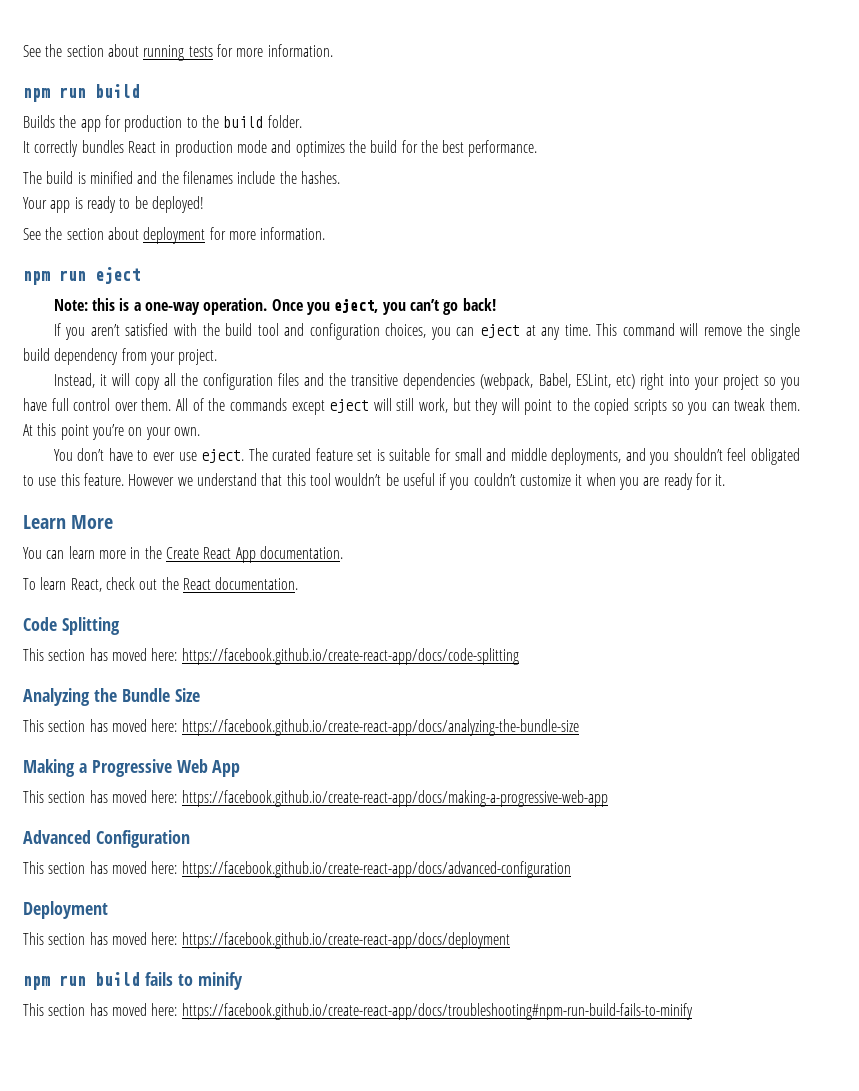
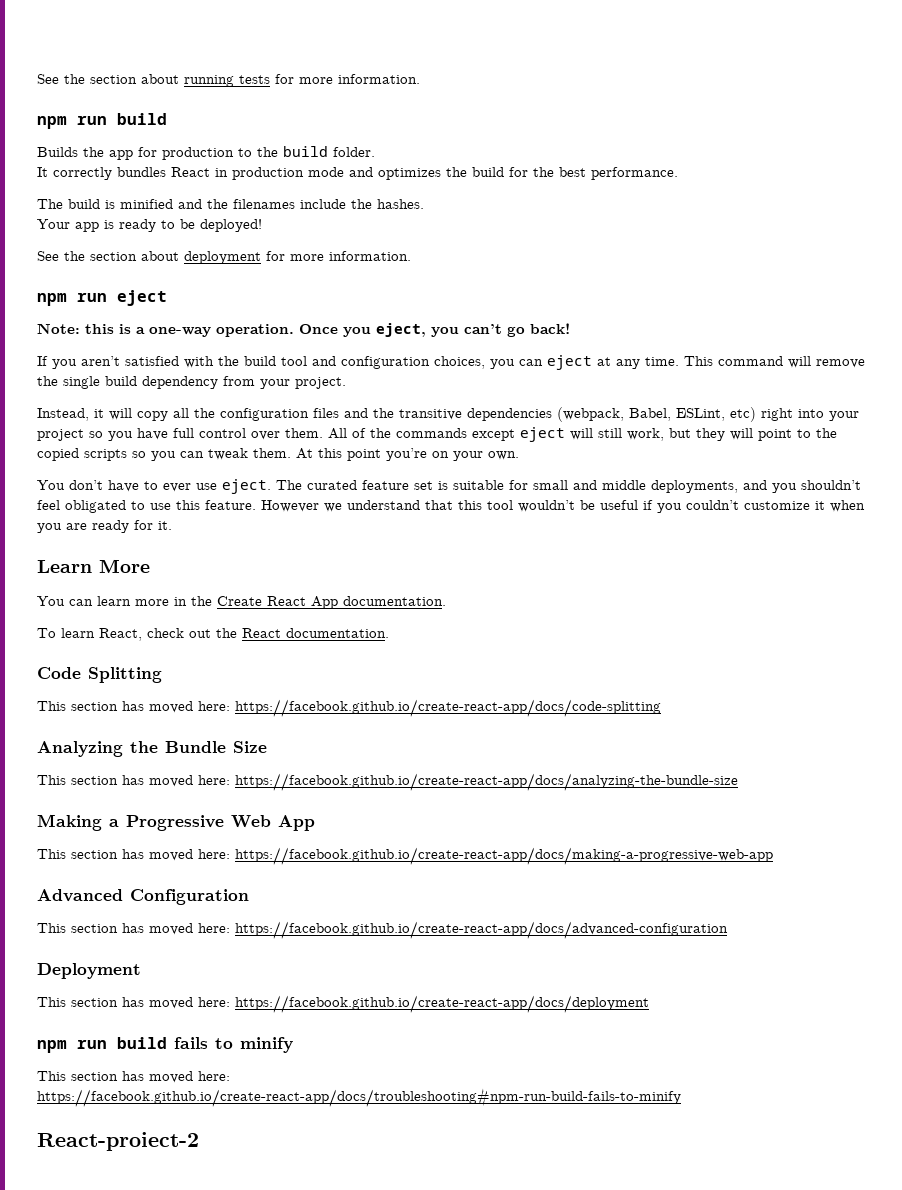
(693, 1011) none -> [37,1132,199,1151] // React-proiect-2

